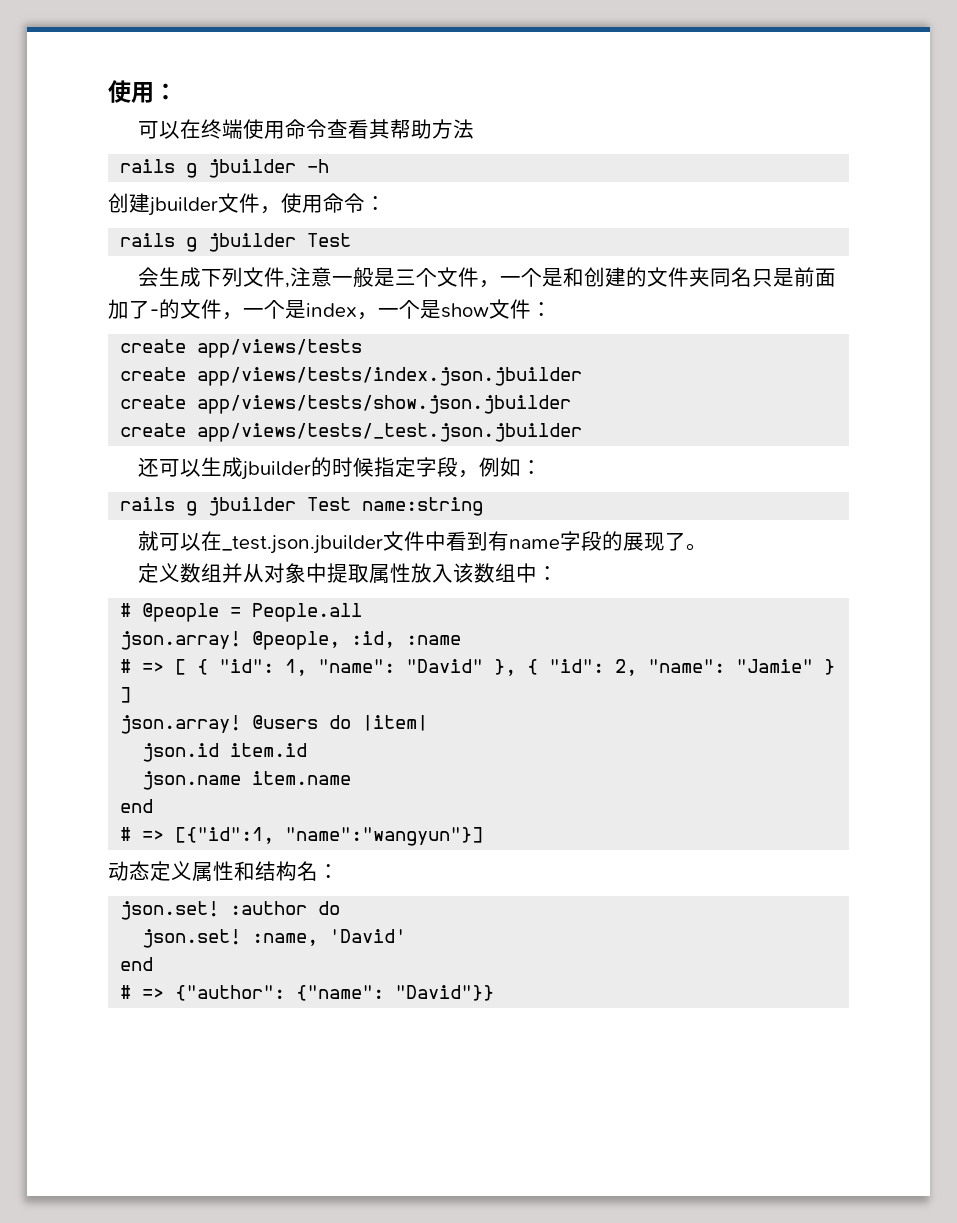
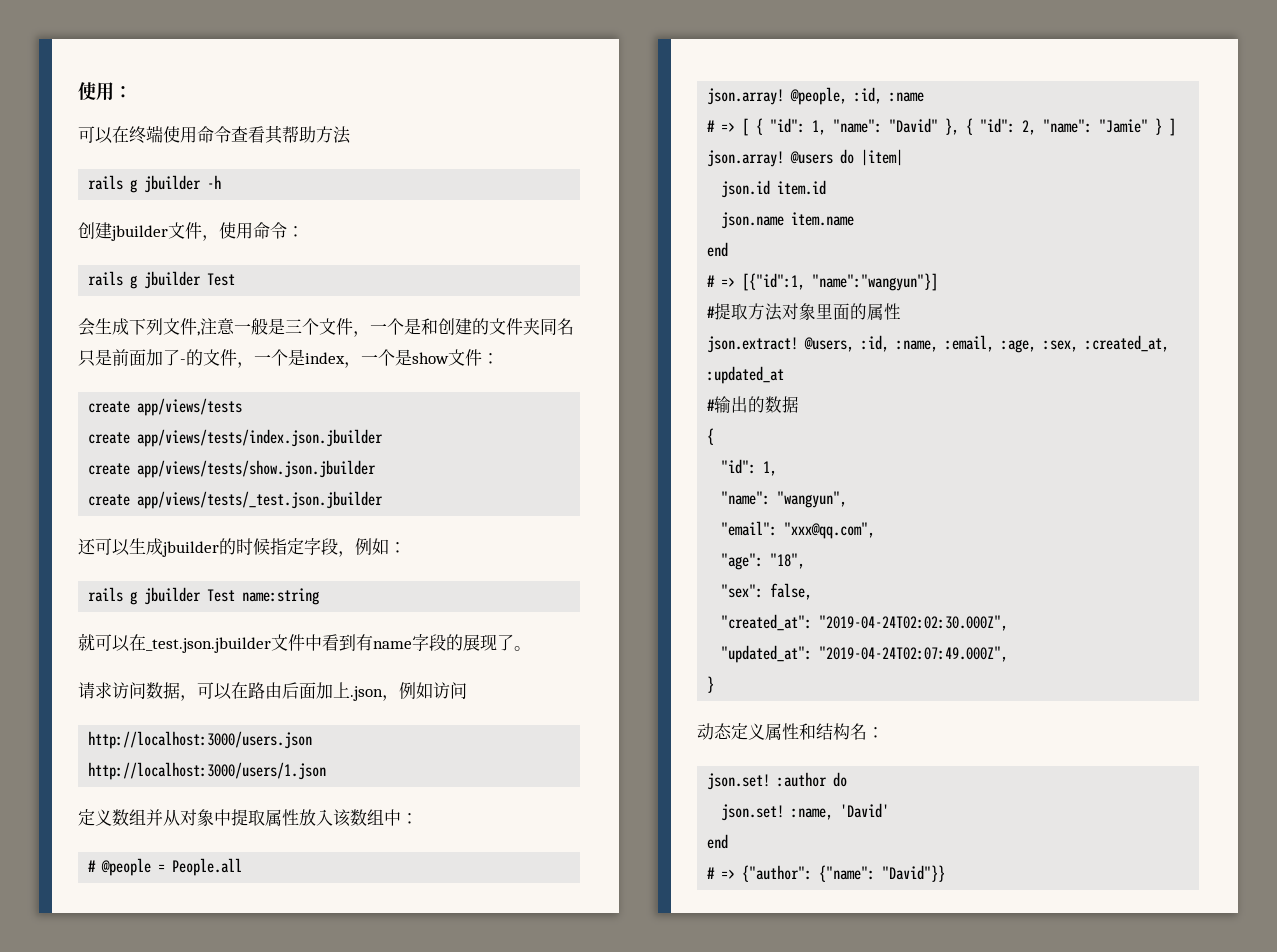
(708, 547) none -> [78,682,467,701] [88,731,313,749] [88,762,327,780] // 请求访问数据，可以在路由后面加上.json，例如访问 // http://localhost:3000/users.json // http://localhost:3000/users/1.json
(484, 836) none -> [707,303,902,321] [707,335,1170,353] [707,366,785,384] [707,396,800,413] [707,428,715,445] [721,459,778,476] [721,491,848,508] [721,521,876,539] [721,553,806,570] [721,583,813,600] [721,614,1009,631] [721,645,1009,663] [707,676,715,693] // #提取方法对象里面的属性 // json.extract! @users, :id, :name, :email, :age, :sex, :created_at, :updated_at // #输出的数据 // { // "id": 1, // "name": "wangyun", // "email": "xxx@qq.com", // "age": "18", // "sex": false, // "created_at": "2019-04-24T02:02:30.000Z", // "updated_at": "2019-04-24T02:07:49.000Z", // }

